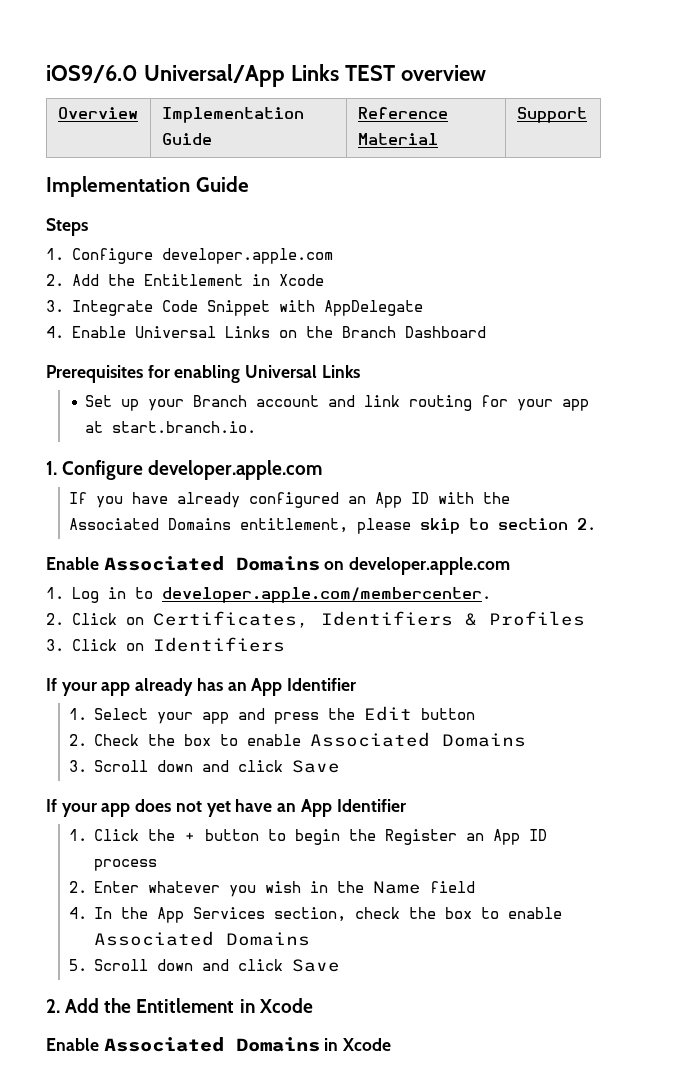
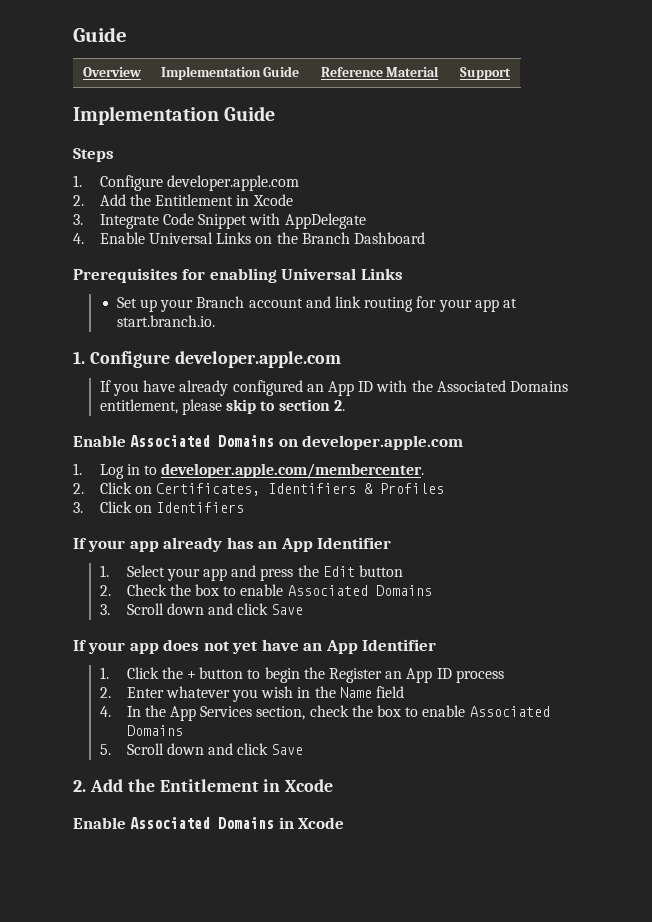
[46,64,486,87] iOS9/6.0 Universal/App Links TEST overview -> [73,27,127,42] Guide

